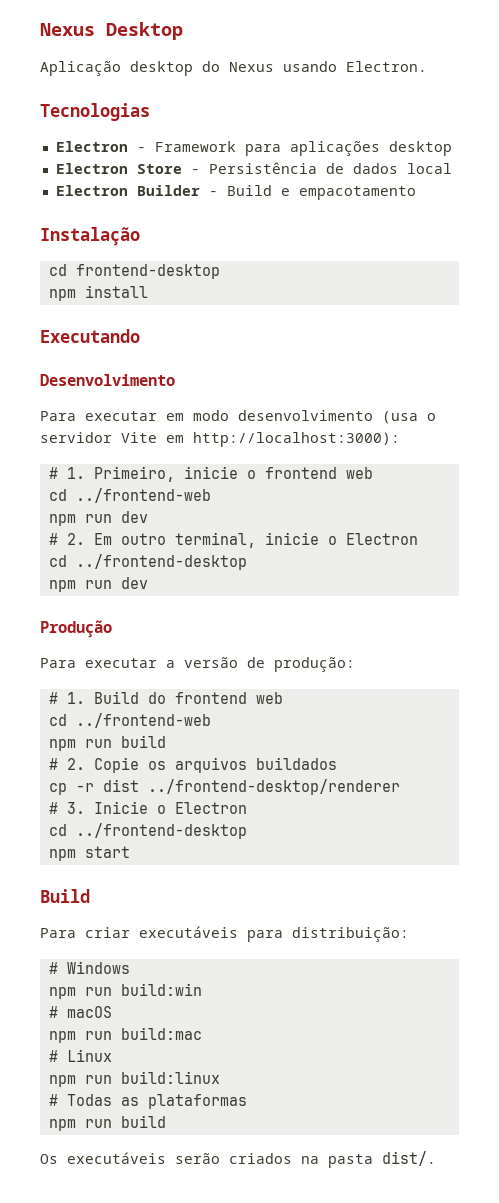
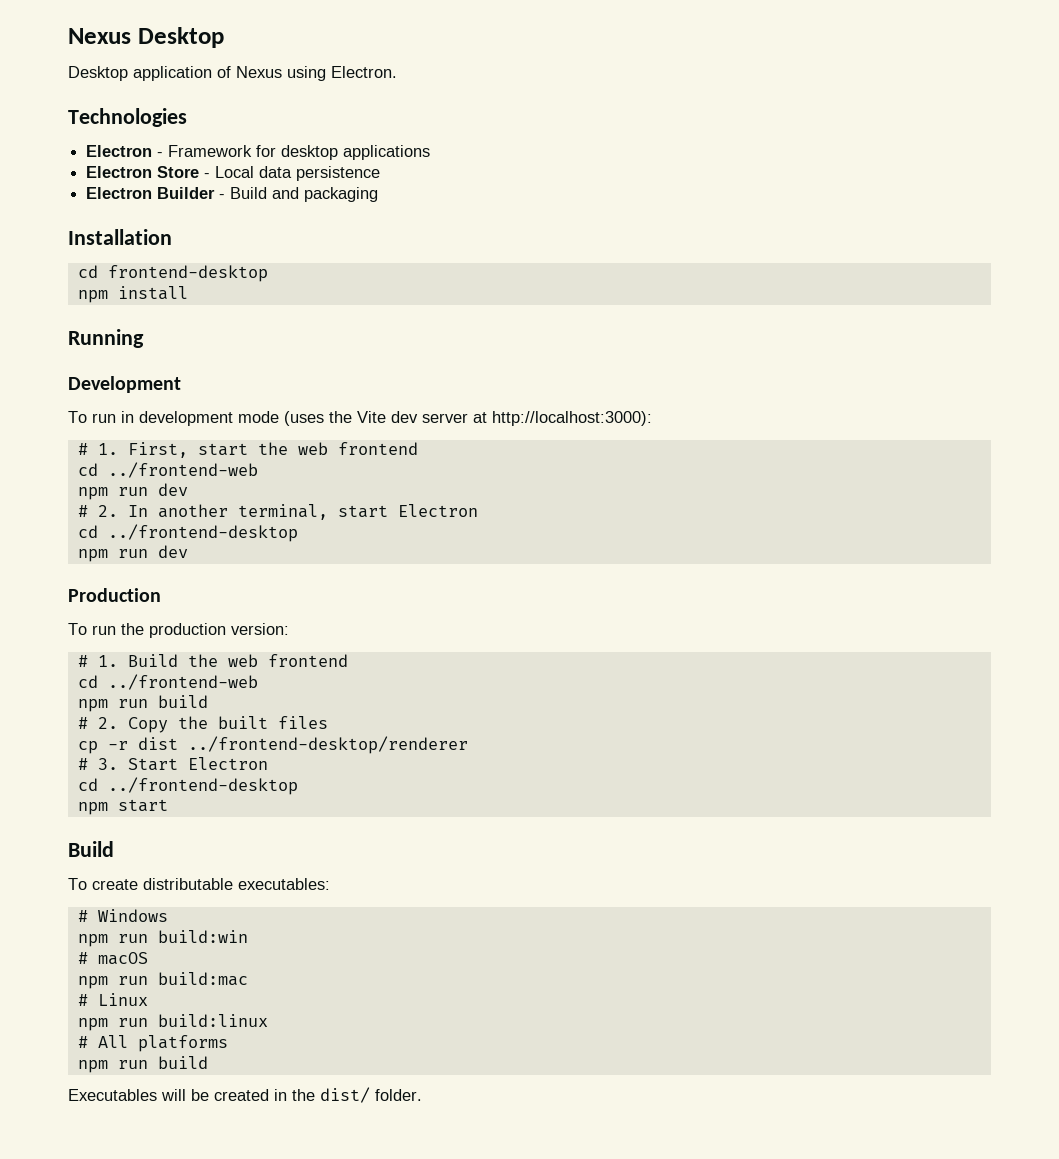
[40,61,337,76] Aplicação desktop do Nexus usando -> [68,66,326,81] Desktop application of Nexus using
[40,103,150,121] Tecnologias -> [68,108,187,127] Technologies
[244,141,452,156] para aplicações desktop -> [256,145,431,160] for desktop applications
[208,162,452,174] Persistência de dados local -> [215,166,381,181] Local data persistence
[280,186,416,200] [40,227,140,246] e empacotamento // Instalação -> [272,187,379,202] [68,229,172,245] and packaging // Installation
[40,329,140,343] [40,374,175,386] [40,410,436,424] [40,432,184,443] Executando // Desenvolvimento // Para executar em modo desenvolvimento (usa o servidor Vite em -> [68,329,144,348] [68,376,181,393] [68,411,487,426] Running // Development // To run in development mode (uses the Vite dev server at
[93,466,373,482] Primeiro, inicie o frontend web -> [127,442,418,458] First, start the web frontend
[93,532,337,548] Em outro terminal, inicie o -> [127,504,388,520] In another terminal, start
[40,620,112,638] [40,657,355,672] Produção // Para executar a versão de produção: -> [68,588,161,602] [68,623,289,638] Production // To run the production version:
[147,692,283,704] do frontend web -> [187,654,348,667] the web frontend
[93,757,337,773] Copie os arquivos buildados -> [127,716,328,733] Copy the built files
[93,801,166,814] Inicie o -> [127,758,178,771] Start
[40,926,409,942] Para criar executáveis para distribuição: -> [68,878,330,890] To create distributable executables:
[66,1094,247,1109] [48,1115,166,1131] [40,1151,436,1168] Todas as plataformas // npm run build // Os executáveis serão criados na pasta dist/. -> [97,1035,228,1052] [77,1056,208,1073] [68,1087,422,1103] All platforms // npm run build // Executables will be created in the dist/ folder.

